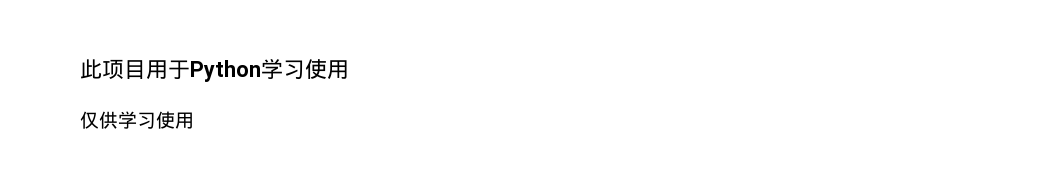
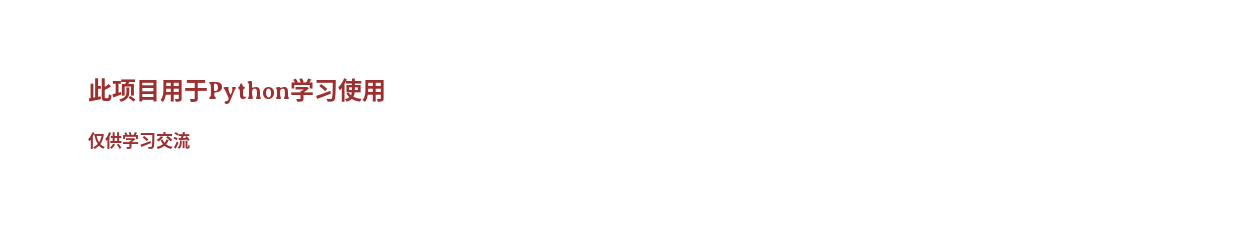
[156,111,194,129] 使用 -> [156,132,190,149] 交流

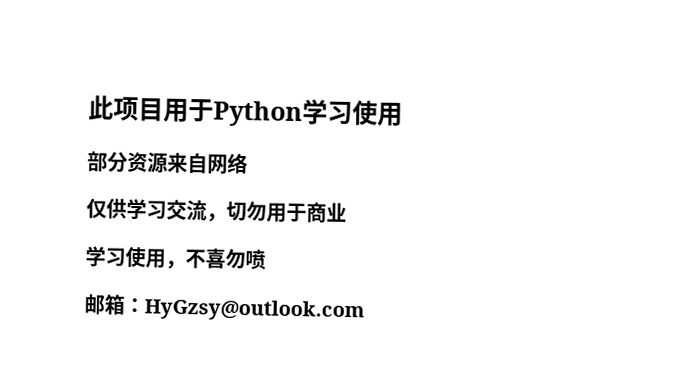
(386, 91) none -> [87,151,248,175] // 部分资源来自网络
(190, 140) none -> [206,200,347,223] [85,246,266,270] [84,294,365,323] ，切勿用于商业 // 学习使用，不喜勿喷 // 邮箱：HyGzsy@outlook.com

